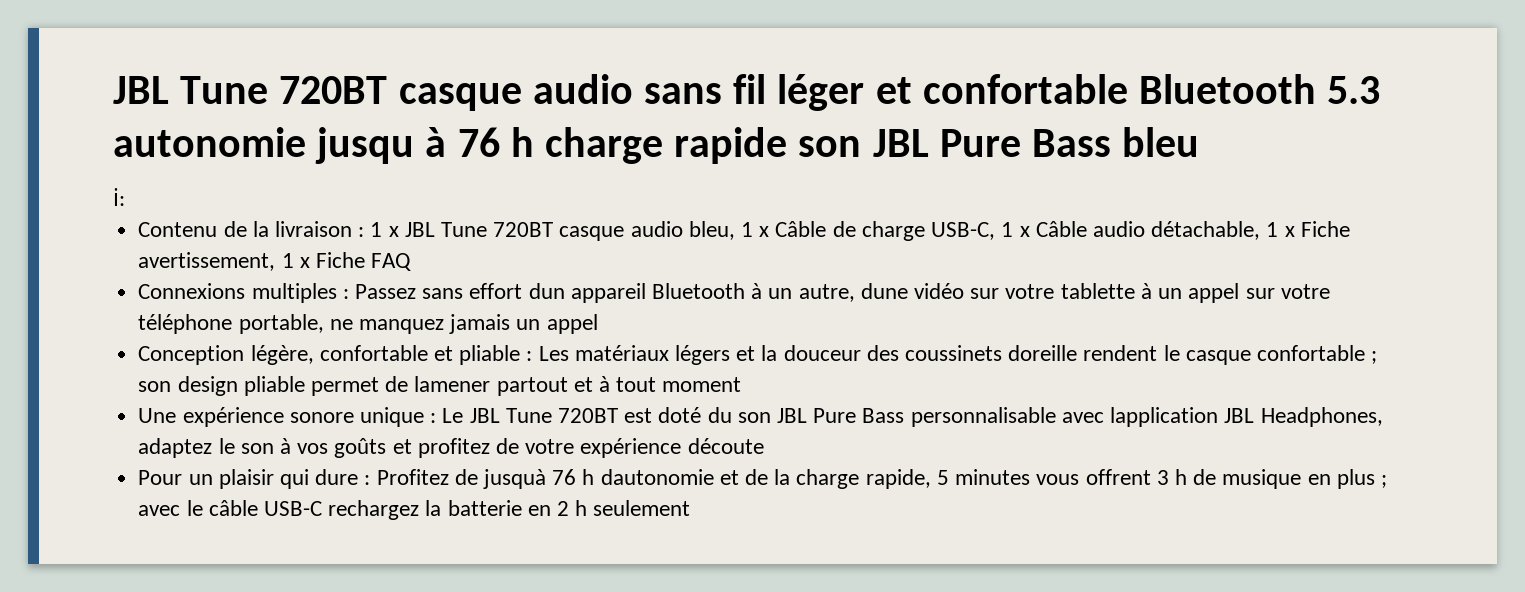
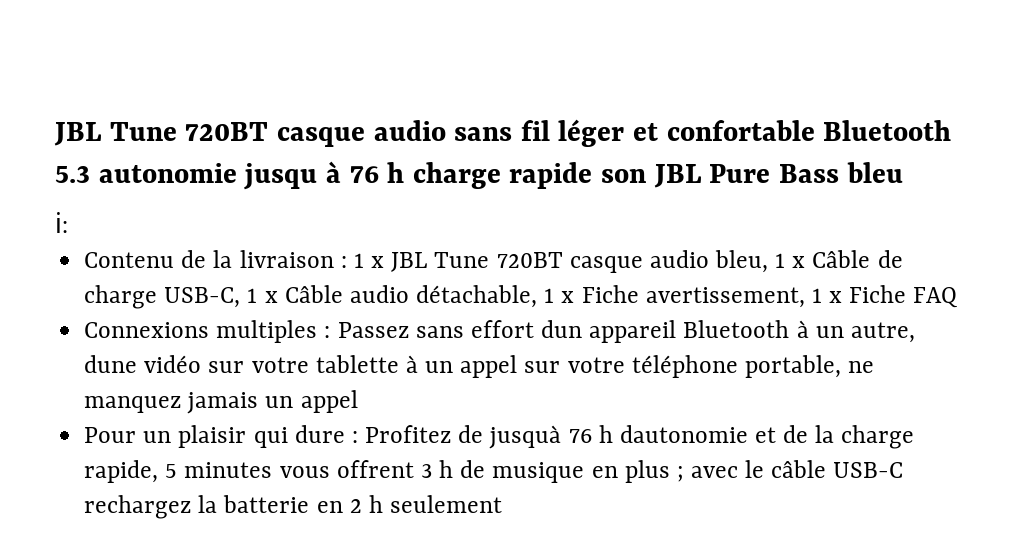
[138,345,1378,365] [138,376,742,396] [138,407,1383,427] [138,438,764,458] // Conception légère, confortable et pliable : Les matériaux légers et la douceur des coussinets doreille rendent le casque confortable ; son design pliable permet de lamener partout et à tout moment // Une expérience sonore unique : Le JBL Tune 720BT est doté du son JBL Pure Bass personnalisable avec lapplication JBL Headphones, adaptez le son à vos goûts et profitez de votre expérience découte -> (358, 401) none

